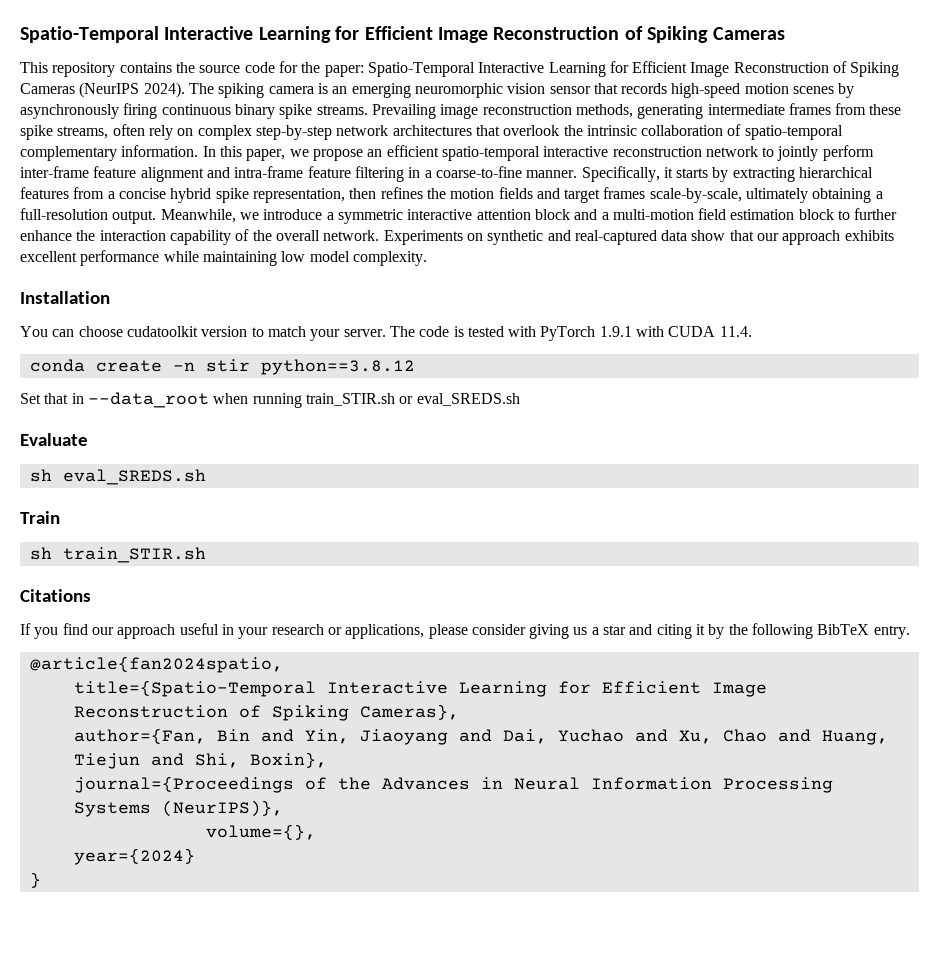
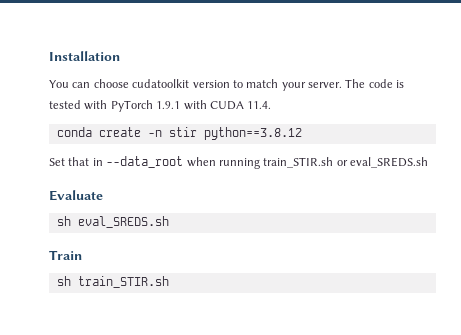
[20,26,785,43] [20,61,900,77] [20,82,855,98] [20,103,902,119] [20,124,843,140] [20,145,874,161] [20,166,874,182] [20,187,883,203] [20,208,898,224] [20,229,894,245] [20,250,427,266] Spatio-Temporal Interactive Learning for Efficient Image Reconstruction of Spiking Cameras // This repository contains the source code for the paper: Spatio-Temporal Interactive Learning for Efficient Image Reconstruction of Spiking Cameras (NeurIPS 2024). The spiking camera is an emerging neuromorphic vision sensor that records high-speed motion scenes by asynchronously firing continuous binary spike streams. Prevailing image reconstruction methods, generating intermediate frames from these spike streams, often rely on complex step-by-step network architectures that overlook the intrinsic collaboration of spatio-temporal complementary information. In this paper, we propose an efficient spatio-temporal interactive reconstruction network to jointly perform inter-frame feature alignment and intra-frame feature filtering in a coarse-to-fine manner. Specifically, it starts by extracting hierarchical features from a concise hybrid spike representation, then refines the motion fields and target frames scale-by-scale, ultimately obtaining a full-resolution output. Meanwhile, we introduce a symmetric interactive attention block and a multi-motion field estimation block to further enhance the interaction capability of the overall network. Experiments on synthetic and real-captured data show that our approach exhibits excellent performance while maintaining low model complexity. // -> (49, 56) none
[20,589,91,602] [20,623,910,639] [29,656,283,673] [73,680,767,697] [73,704,459,721] [73,728,888,745] [73,752,327,769] [73,776,833,793] [73,800,283,817] [205,824,316,840] [73,848,195,865] [29,872,41,888] // Citations // If you find our approach useful in your research or applications, please consider giving us a star and citing it by the following BibTeX entry. // @article{fan2024spatio, // title={Spatio-Temporal Interactive Learning for Efficient Image Reconstruction of Spiking Cameras}, // author={Fan, Bin and Yin, Jiaoyang and Dai, Yuchao and Xu, Chao and Huang, Tiejun and Shi, Boxin}, // journal={Proceedings of the Advances in Neural Information Processing Systems (NeurIPS)}, // volume={}, // year={2024} // } -> (169, 282) none

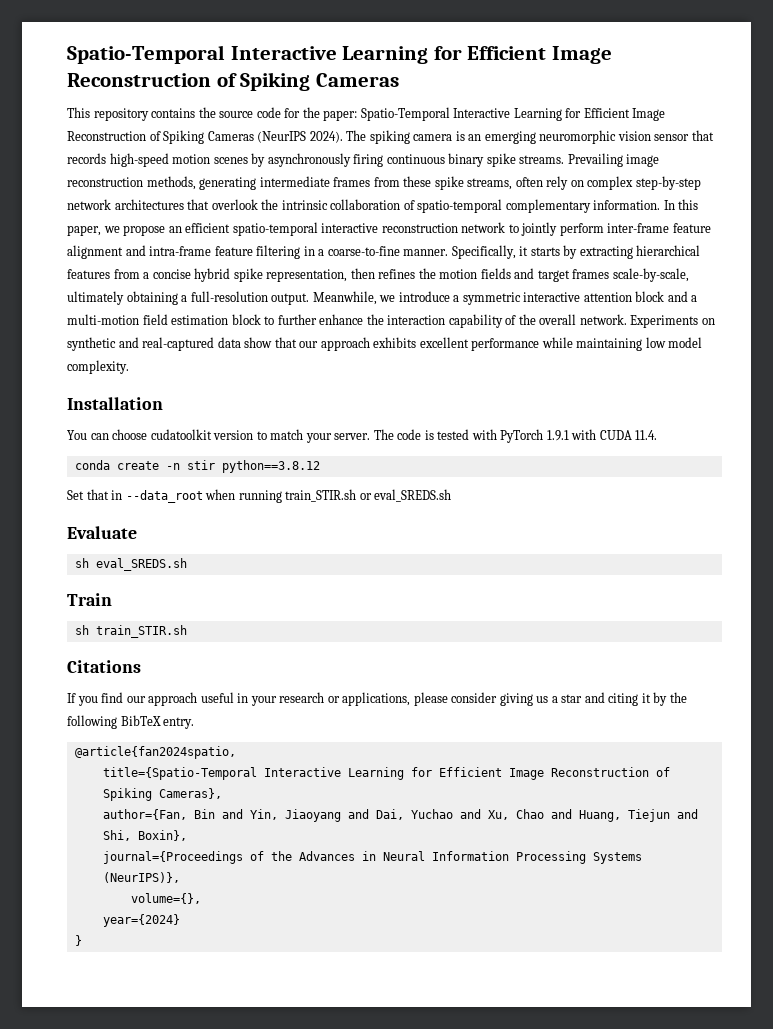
(49, 56) none -> [67,45,612,64] [67,72,399,91] [67,107,666,121] [67,130,714,144] [67,153,660,167] [67,176,701,190] [67,199,699,213] [67,222,711,236] [67,245,701,259] [67,268,689,282] [67,291,698,305] [67,314,715,328] [67,337,703,351] [67,360,129,374] Spatio-Temporal Interactive Learning for Efficient Image Reconstruction of Spiking Cameras // This repository contains the source code for the paper: Spatio-Temporal Interactive Learning for Efficient Image Reconstruction of Spiking Cameras (NeurIPS 2024). The spiking camera is an emerging neuromorphic vision sensor that records high-speed motion scenes by asynchronously firing continuous binary spike streams. Prevailing image reconstruction methods, generating intermediate frames from these spike streams, often rely on complex step-by-step network architectures that overlook the intrinsic collaboration of spatio-temporal complementary information. In this paper, we propose an efficient spatio-temporal interactive reconstruction network to jointly perform inter-frame feature alignment and intra-frame feature filtering in a coarse-to-fine manner. Specifically, it starts by extracting hierarchical features from a concise hybrid spike representation, then refines the motion fields and target frames scale-by-scale, ultimately obtaining a full-resolution output. Meanwhile, we introduce a symmetric interactive attention block and a multi-motion field estimation block to further enhance the interaction capability of the overall network. Experiments on synthetic and real-captured data show that our approach exhibits excellent performance while maintaining low model complexity. //
(169, 282) none -> [67,660,141,673] [67,692,687,706] [67,715,195,729] [74,746,236,759] [102,767,670,780] [102,788,222,801] [102,809,698,822] [102,830,187,841] [102,851,642,864] [102,872,180,883] [130,893,201,904] [102,914,180,927] [74,935,82,946] // Citations // If you find our approach useful in your research or applications, please consider giving us a star and citing it by the following BibTeX entry. // @article{fan2024spatio, // title={Spatio-Temporal Interactive Learning for Efficient Image Reconstruction of Spiking Cameras}, // author={Fan, Bin and Yin, Jiaoyang and Dai, Yuchao and Xu, Chao and Huang, Tiejun and Shi, Boxin}, // journal={Proceedings of the Advances in Neural Information Processing Systems (NeurIPS)}, // volume={}, // year={2024} // }

